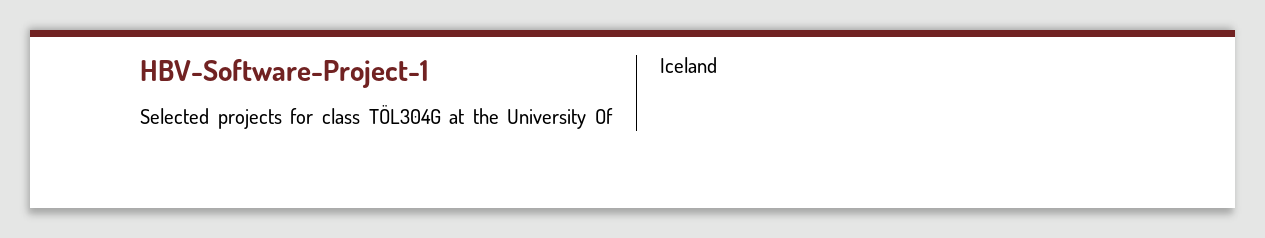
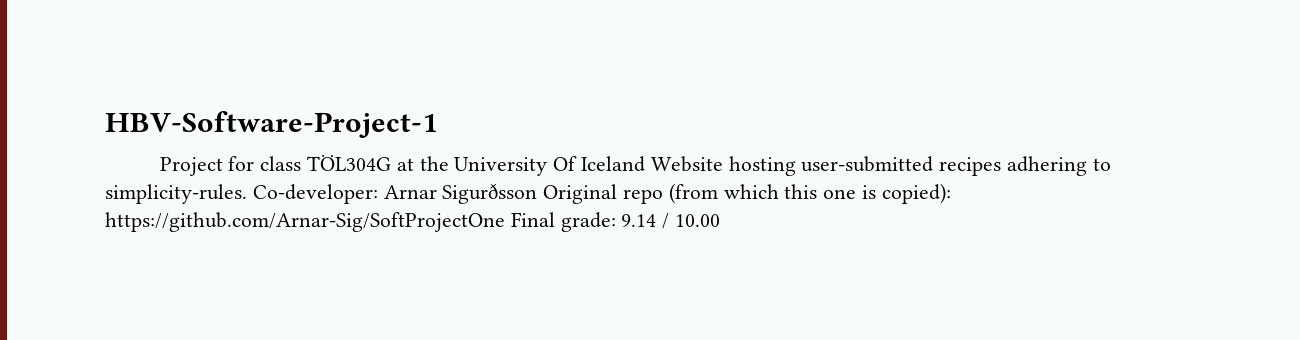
[140,108,282,129] Selected projects -> [159,157,223,176] Project
(717, 65) none -> [650,156,1111,176] [105,183,951,204] [105,212,721,232] Website hosting user-submitted recipes adhering to simplicity-rules. Co-developer: Arnar Sigurðsson Original repo (from which this one is copied): https://github.com/Arnar-Sig/SoftProjectOne Final grade: 9.14 / 10.00

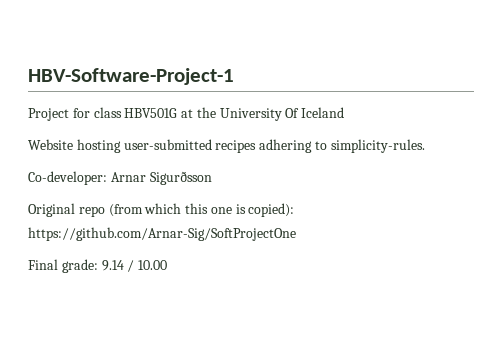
[307,154,392,171] TÖL304G -> [124,108,178,118] HBV501G
(646, 164) none -> (345, 112) //
(247, 194) none -> (425, 146) //
(538, 194) none -> (212, 178) //
(505, 222) none -> (296, 234) //

